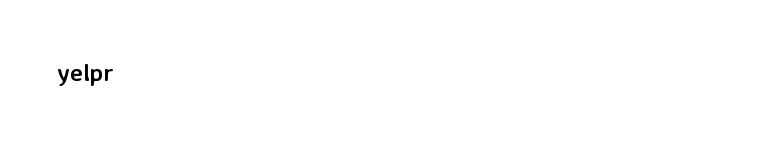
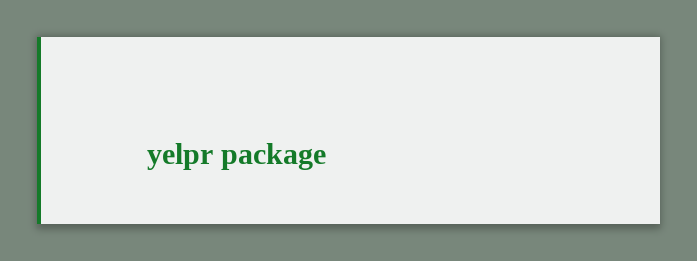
(114, 75) none -> [221,143,327,170] package

